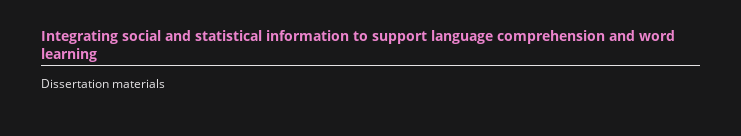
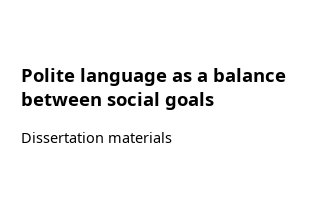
[41,30,675,44] [41,48,97,62] Integrating social and statistical information to support language comprehension and word learning -> [21,68,286,86] [21,92,214,110] Polite language as a balance between social goals

